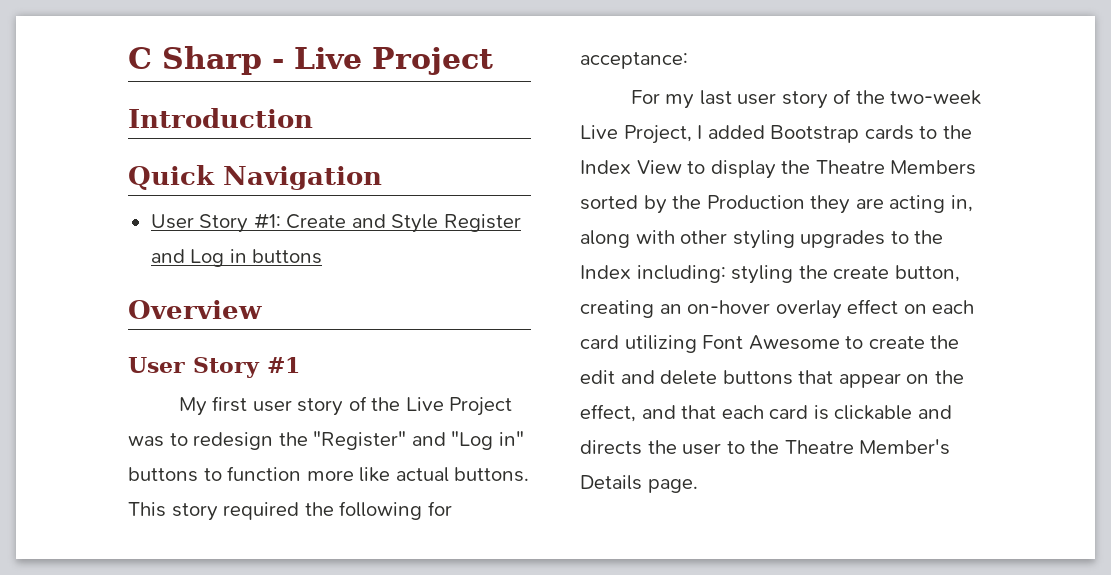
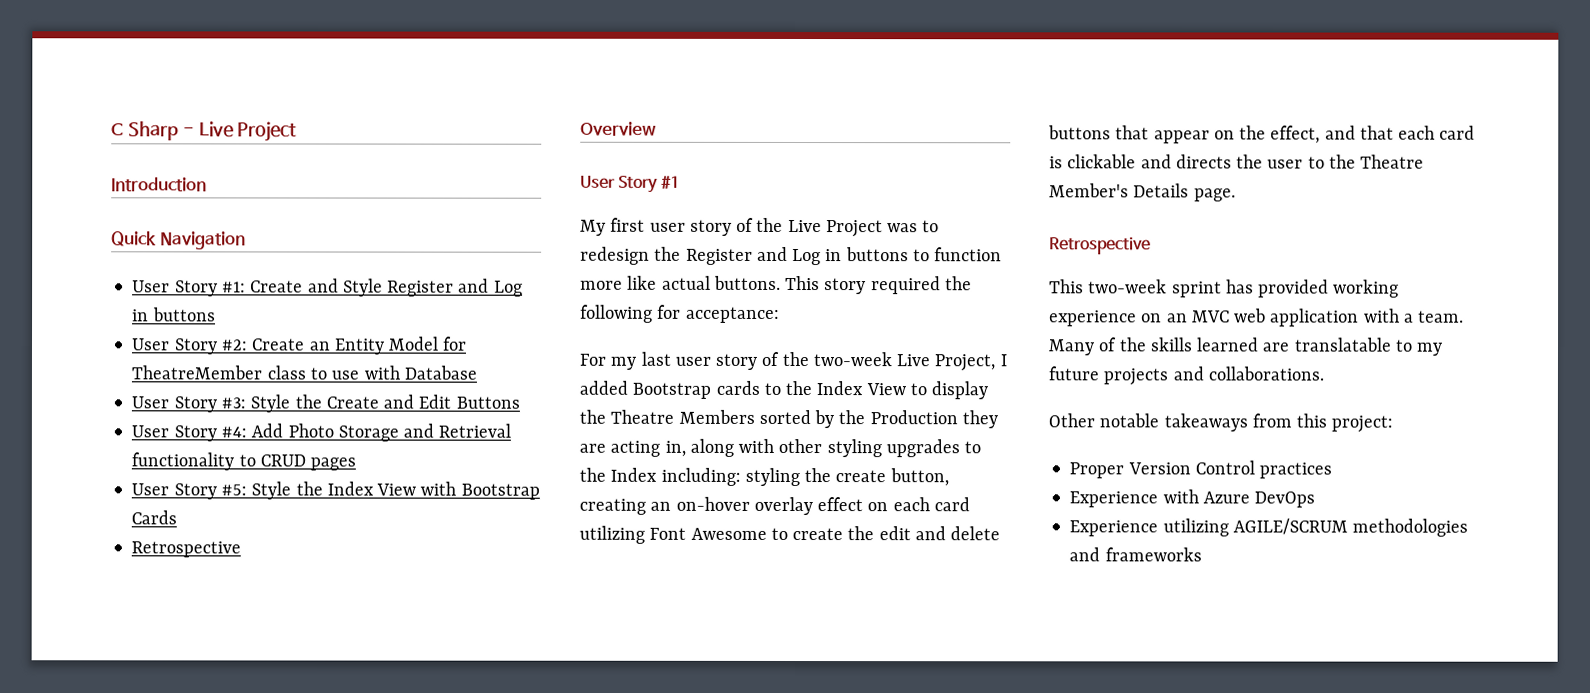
(323, 256) none -> [131,336,468,355] [131,365,477,380] [131,394,520,413] [131,423,512,442] [131,452,357,471] [131,481,540,500] [131,510,178,525] [131,541,242,558] // User Story #2: Create an Entity Model for TheatreMember class to use with Database // User Story #3: Style the Create and Edit Buttons // User Story #4: Add Photo Storage and Retrieval functionality to CRUD pages // User Story #5: Style the Index View with Bootstrap Cards // Retrospective
[313,431,524,450] "Register" and "Log in" -> [685,246,843,266] Register and Log in
(698, 486) none -> [1049,237,1151,255] [1049,279,1400,298] [1049,308,1465,327] [1048,337,1444,356] [1048,366,1324,386] [1048,413,1394,433] [1069,460,1333,479] [1069,489,1316,508] [1069,518,1469,537] [1069,547,1202,562] // Retrospective // This two-week sprint has provided working experience on an MVC web application with a team. Many of the skills learned are translatable to my future projects and collaborations. // Other notable takeaways from this project: // Proper Version Control practices // Experience with Azure DevOps // Experience utilizing AGILE/SCRUM methodologies and frameworks

